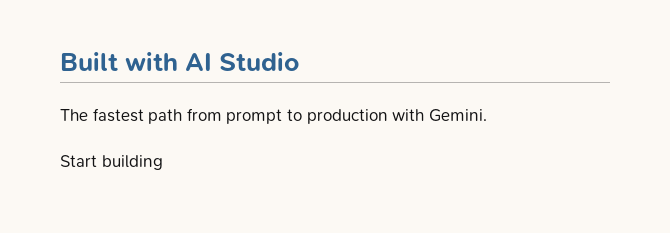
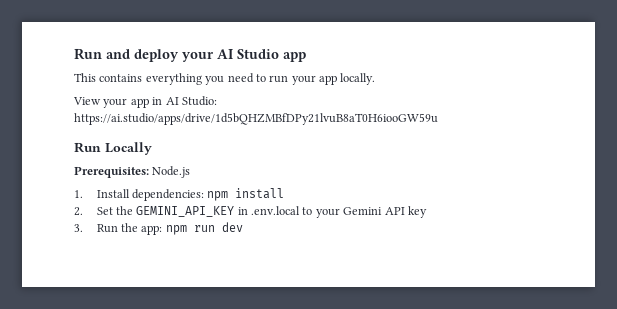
[60,52,300,71] [60,108,487,124] [60,155,163,170] Built with AI Studio // The fastest path from prompt to production with Gemini. // Start building -> [74,48,306,62] [74,73,376,85] [73,96,217,108] [74,113,438,125] [74,142,152,155] [74,166,191,178] [74,188,285,201] [74,206,427,218] [74,222,243,235] Run and deploy your AI Studio app // This contains everything you need to run your app locally. // View your app in AI Studio: https://ai.studio/apps/drive/1d5bQHZMBfDPy21lvuB8aT0H6iooGW59u // Run Locally // Prerequisites: Node.js // 1. Install dependencies: npm install // 2. Set the GEMINI_API_KEY in .env.local to your Gemini API key // 3. Run the app: npm run dev

